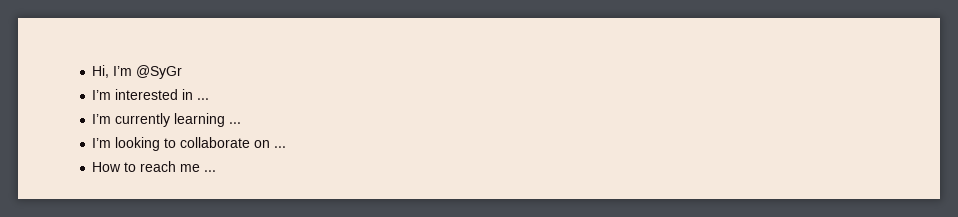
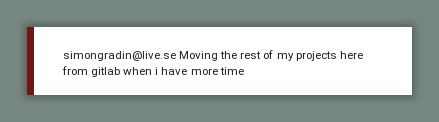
[92,65,183,79] [92,89,210,100] [92,113,242,127] [92,137,287,151] [92,161,217,172] Hi, I’m @SyGr // I’m interested in ... // I’m currently learning ... // I’m looking to collaborate on ... // How to reach me ... -> [63,50,363,61] [62,66,244,77] simongradin@live.se Moving the rest of my projects here from gitlab when i have more time

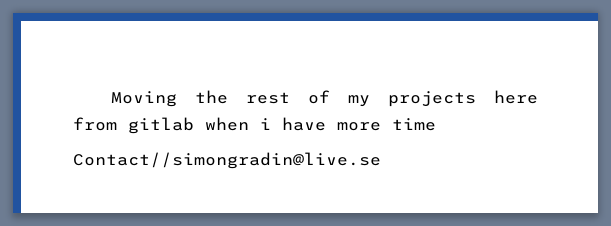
[63,51,176,61] simongradin@live.se -> (110, 99) none
(244, 71) none -> [73,152,381,169] // Contact//simongradin@live.se

